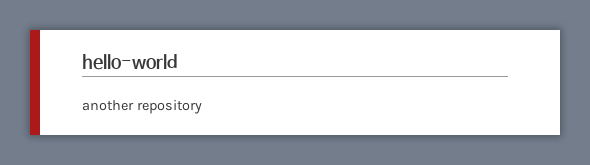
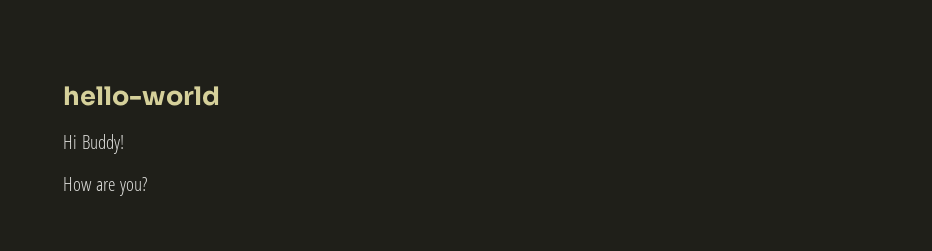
[82,100,202,114] another repository -> [63,134,124,154] [63,177,147,196] Hi Buddy! // How are you?

